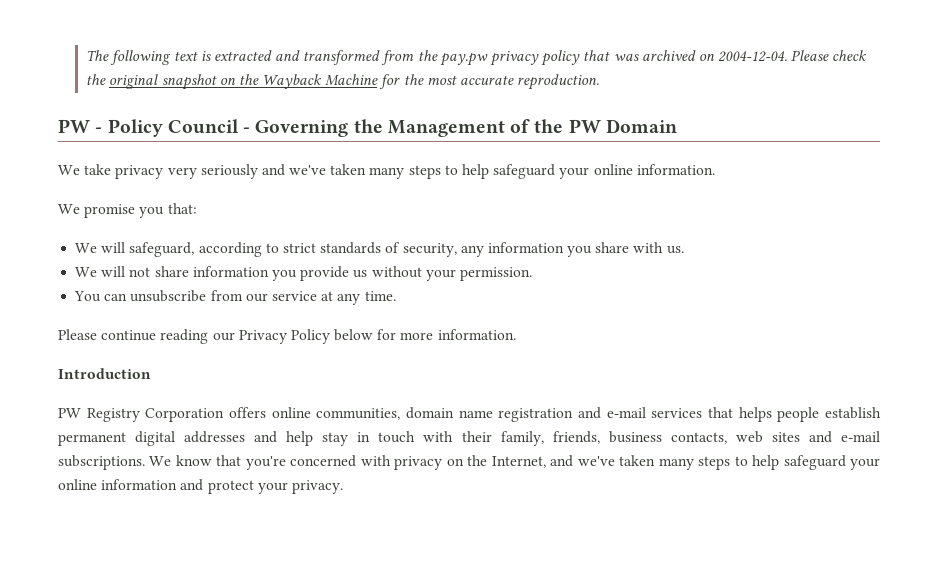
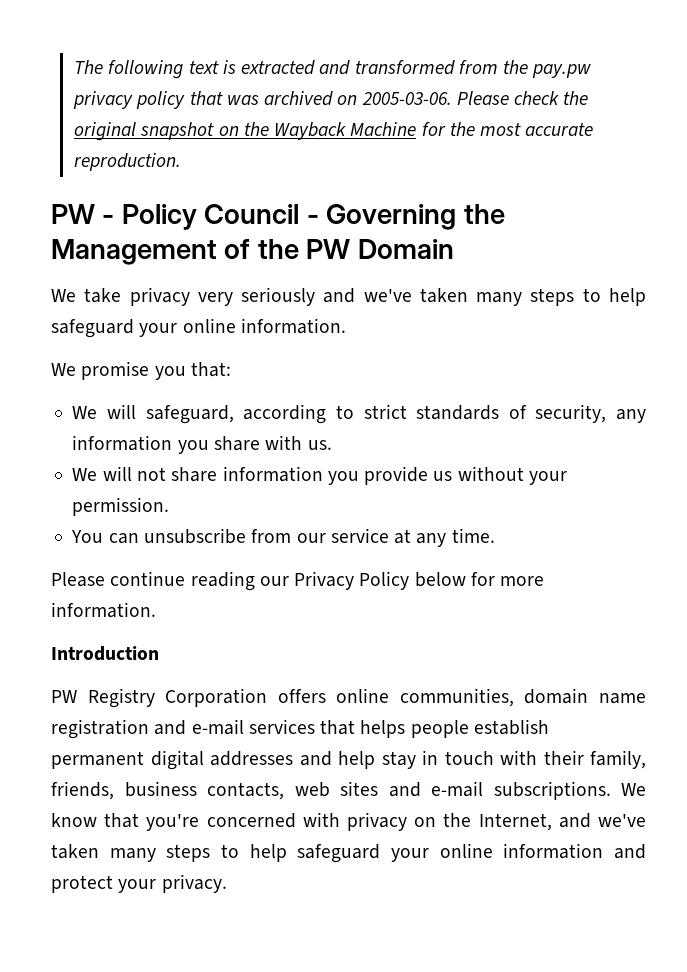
[718,51,788,62] 2004-12-04. -> [361,92,452,105] 2005-03-06.

